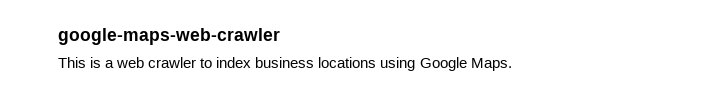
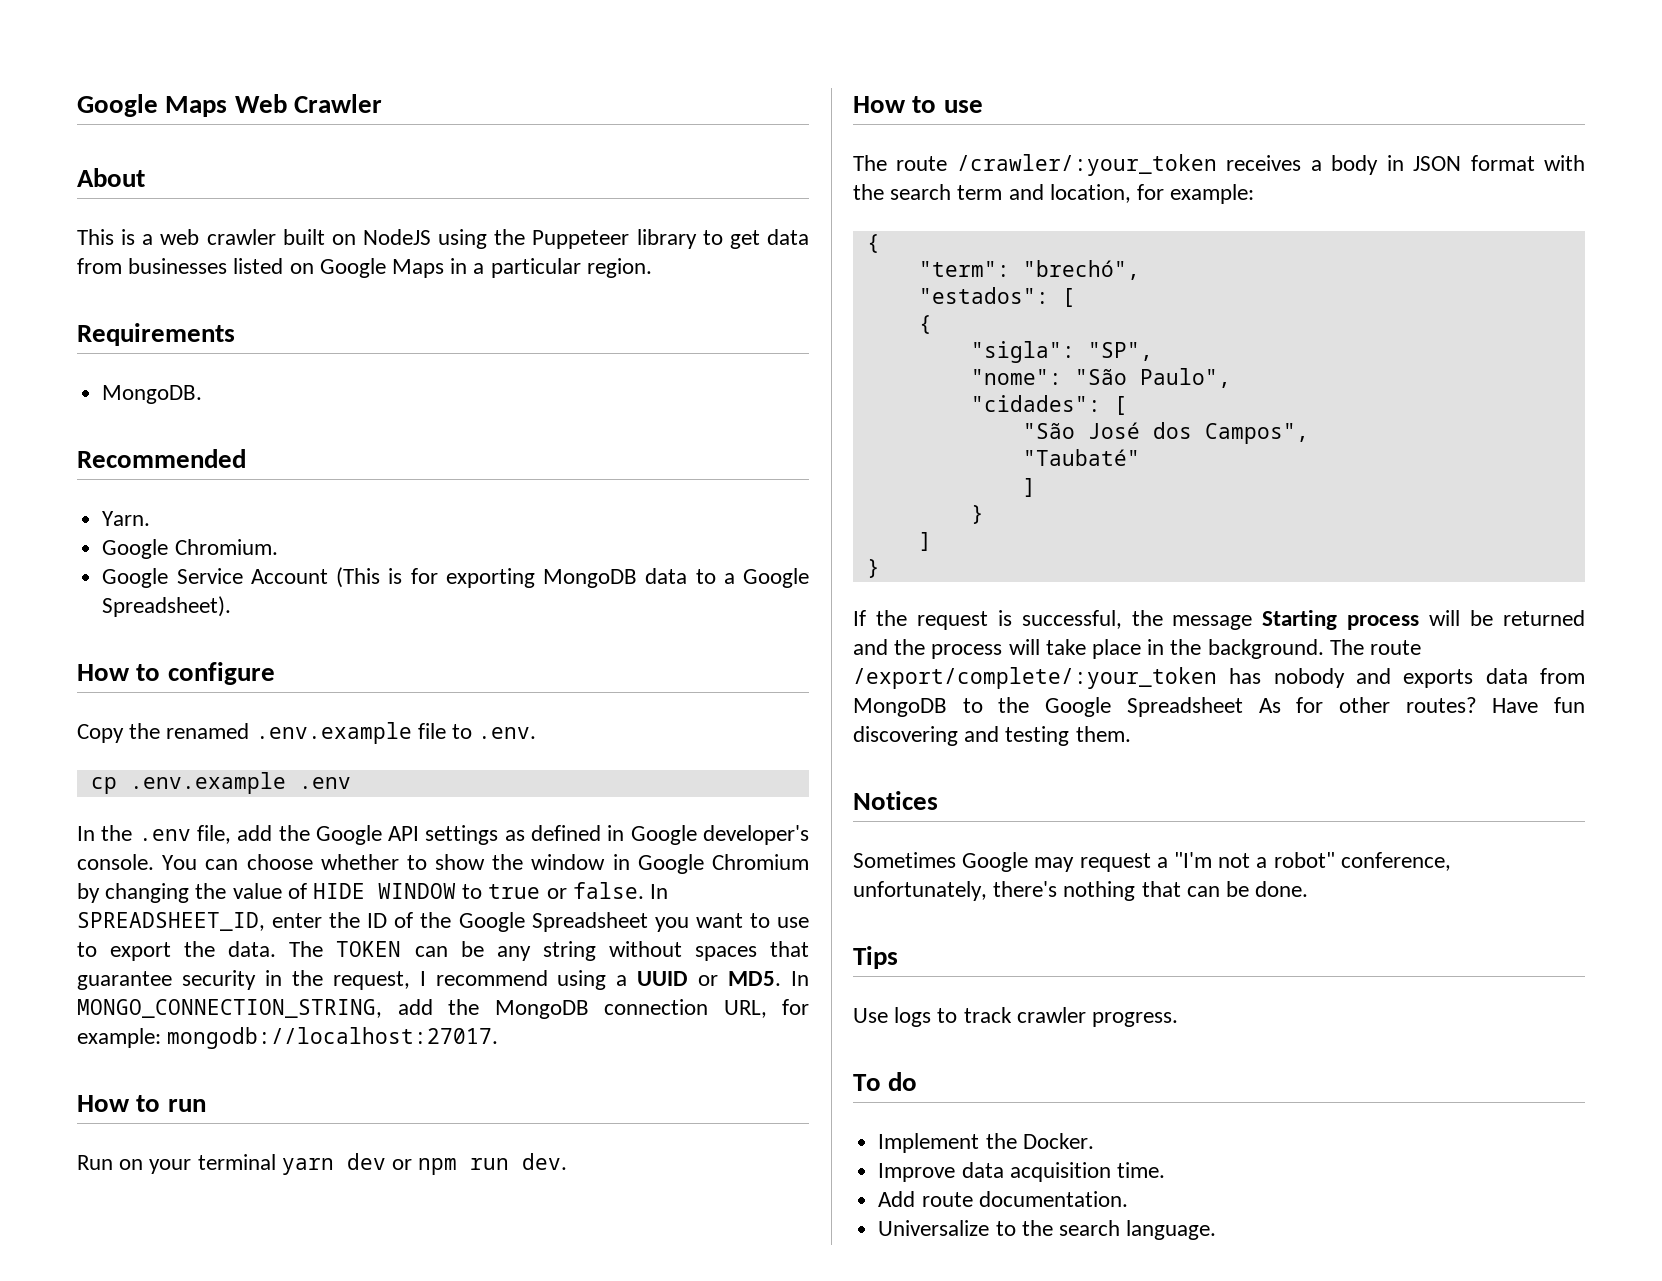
[58,28,280,45] google-maps-web-crawler -> [77,94,382,117] [77,168,145,187] Google Maps Web Crawler // About
[200,57,512,71] to index business locations using Google Maps. -> [282,229,809,249] [77,258,652,278] [77,323,235,346] [102,385,203,404] [77,449,246,468] [102,511,151,526] [102,539,278,559] [102,567,809,588] [102,596,232,617] [77,662,275,685] [77,722,537,744] [90,772,351,794] [77,825,809,845] [77,854,809,874] [77,882,669,903] [77,912,809,932] [77,941,810,961] [77,970,809,990] [77,999,809,1019] [77,1027,499,1049] [77,1095,206,1112] [77,1153,568,1175] [853,96,983,113] [853,154,1585,176] [853,184,1255,204] [866,234,880,253] [918,260,1140,280] [918,287,1075,307] [918,315,932,334] [970,341,1153,363] [970,368,1231,388] [970,395,1127,415] [1022,422,1309,444] [1022,449,1140,466] [1022,478,1036,497] [970,505,984,524] [918,532,932,551] [866,559,880,578] [853,610,1585,630] [853,639,1422,659] [853,667,1585,689] [853,697,1585,717] [853,726,1131,746] [853,791,938,810] [853,852,1451,872] [853,881,1309,901] [853,946,898,969] [853,1007,1179,1027] [853,1072,918,1091] [878,1133,1094,1153] [878,1162,1165,1182] [878,1191,1128,1207] [878,1220,1217,1240] built on NodeJS using the Puppeteer library to get data from businesses listed on Google Maps in a particular region. // Requirements // MongoDB. // Recommended // Yarn. // Google Chromium. // Google Service Account (This is for exporting MongoDB data to a Google Spreadsheet). // How to configure // Copy the renamed .env.example file to .env. // cp .env.example .env // In the .env file, add the Google API settings as defined in Google developer's console. You can choose whether to show the window in Google Chromium by changing the value of HIDE WINDOW to true or false. In SPREADSHEET_ID, enter the ID of the Google Spreadsheet you want to use to export the data. The TOKEN can be any string without spaces that guarantee security in the request, I recommend using a UUID or MD5. In MONGO_CONNECTION_STRING, add the MongoDB connection URL, for example: mongodb://localhost:27017. // How to run // Run on your terminal yarn dev or npm run dev. // How to use // The route /crawler/:your_token receives a body in JSON format with the search term and location, for example: // { // "term": "brechó", // "estados": [ // { // "sigla": "SP", // "nome": "São Paulo", // "cidades": [ // "São José dos Campos", // "Taubaté" // ] // } // ] // } // If the request is successful, the message Starting process will be returned and the process will take place in the background. The route /export/complete/:your_token has nobody and exports data from MongoDB to the Google Spreadsheet As for other routes? Have fun discovering and testing them. // Notices // Sometimes Google may request a "I'm not a robot" conference, unfortunately, there's nothing that can be done. // Tips // Use logs to track crawler progress. // To do // Implement the Docker. // Improve data acquisition time. // Add route documentation. // Universalize to the search language.

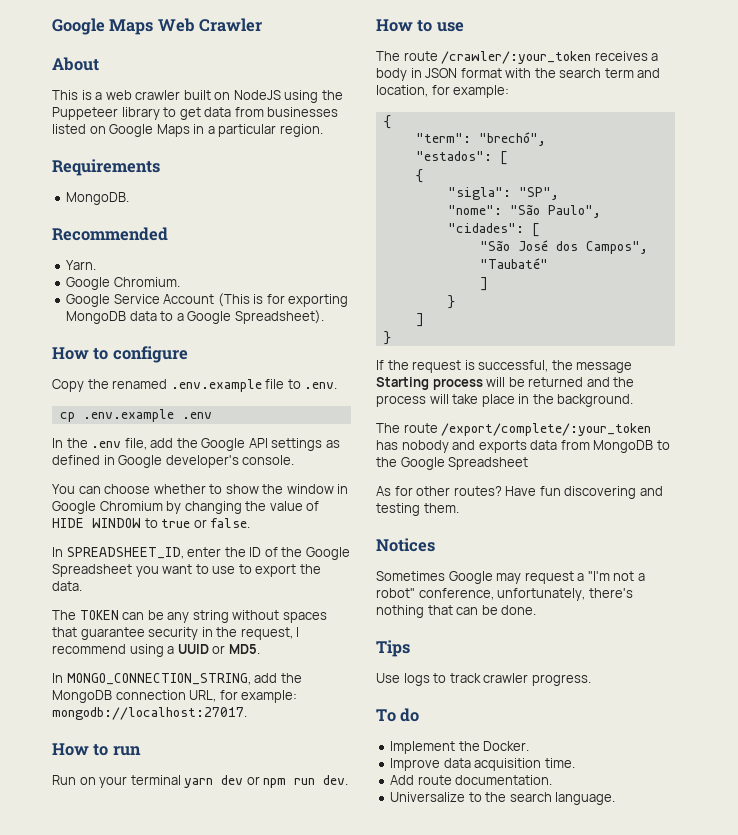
(154, 862) none -> (295, 460) //
(644, 890) none -> (251, 523) //
(277, 949) none -> (82, 586) //
(782, 978) none -> (260, 649) //
(1324, 649) none -> (634, 400) //
(1243, 707) none -> (529, 463) //

